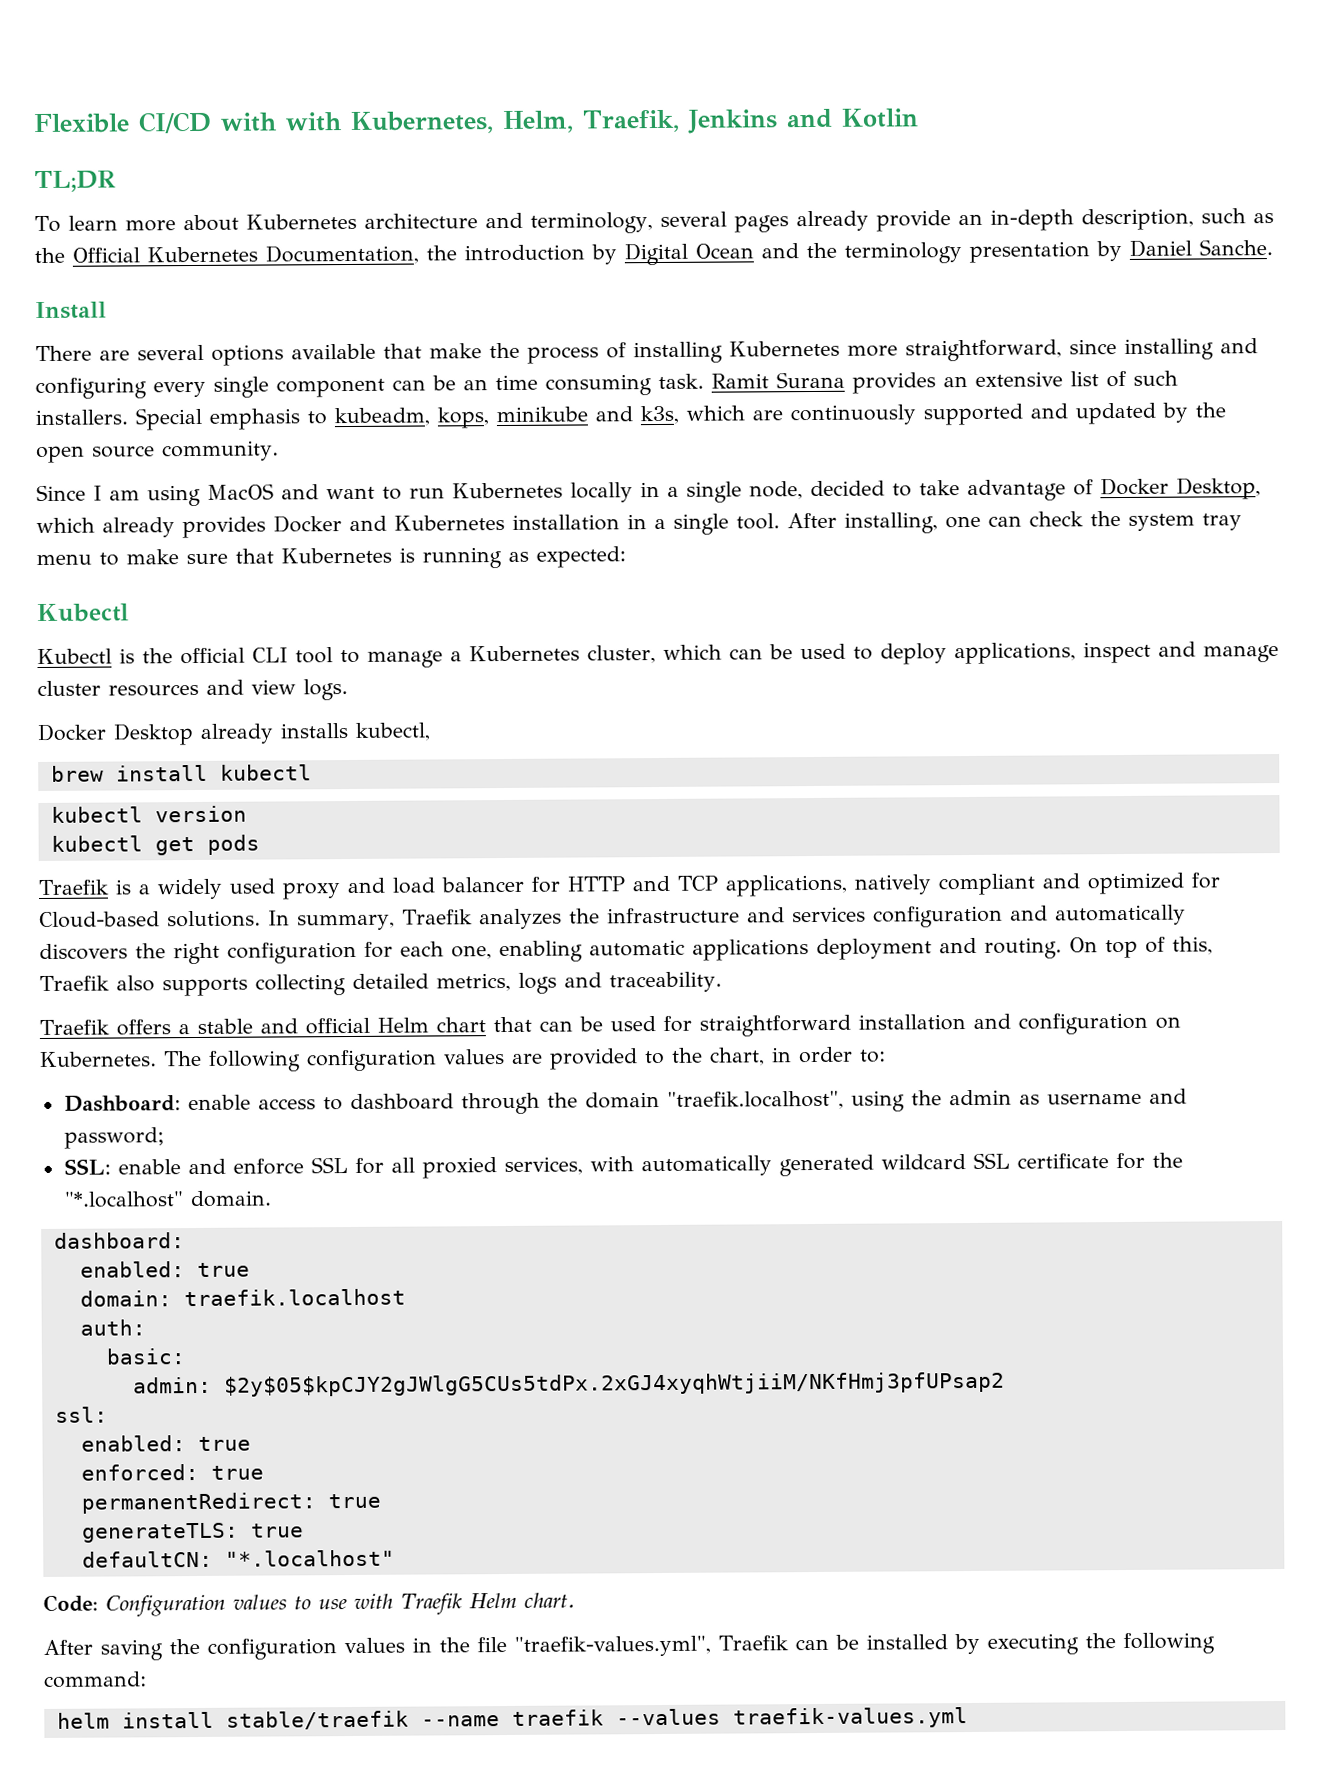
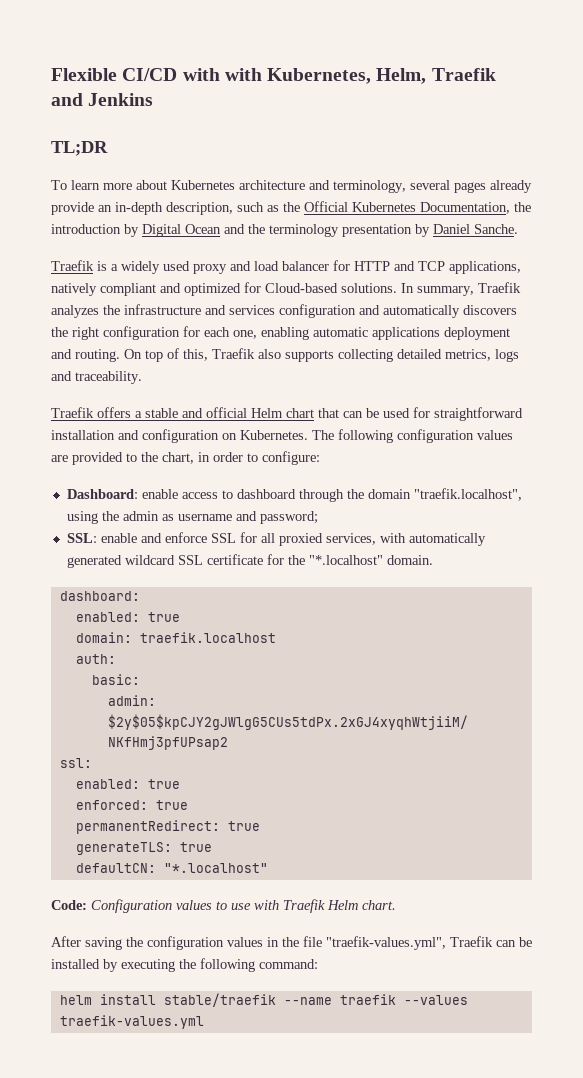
[582,109,680,133] Traefik, -> [431,68,496,81] [51,93,83,106] Traefik and
[785,108,919,129] and Kotlin -> (154, 99) none
[35,301,107,320] [35,338,1258,366] [35,370,1178,400] [35,402,1226,431] [36,440,279,464] [36,477,1261,507] [36,511,1242,539] [36,546,626,569] [37,603,129,623] [37,641,1279,668] [37,679,348,701] [37,722,430,746] [50,764,312,782] [50,805,247,823] [50,834,260,856] // Install // There are several options available that make the process of installing Kubernetes more straightforward, since installing and configuring every single component can be an time consuming task. Ramit Surana provides an extensive list of such installers. Special emphasis to kubeadm, kops, minikube and k3s, which are continuously supported and updated by the open source community. // Since I am using MacOS and want to run Kubernetes locally in a single node, decided to take advantage of Docker Desktop, which already provides Docker and Kubernetes installation in a single tool. After installing, one can check the system tray menu to make sure that Kubernetes is running as expected: // Kubectl // Kubectl is the official CLI tool to manage a Kubernetes cluster, which can be used to deploy applications, inspect and manage cluster resources and view logs. // Docker Desktop already installs kubectl, // brew install kubectl // kubectl version // kubectl get pods -> (518, 229) none
[859,1049,886,1063] to: -> [247,451,320,465] to configure:

